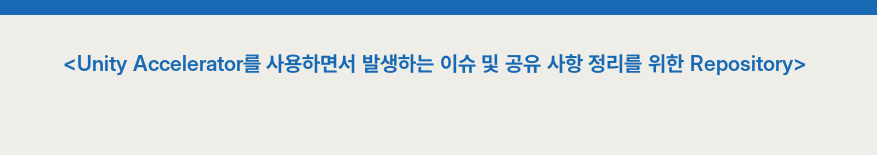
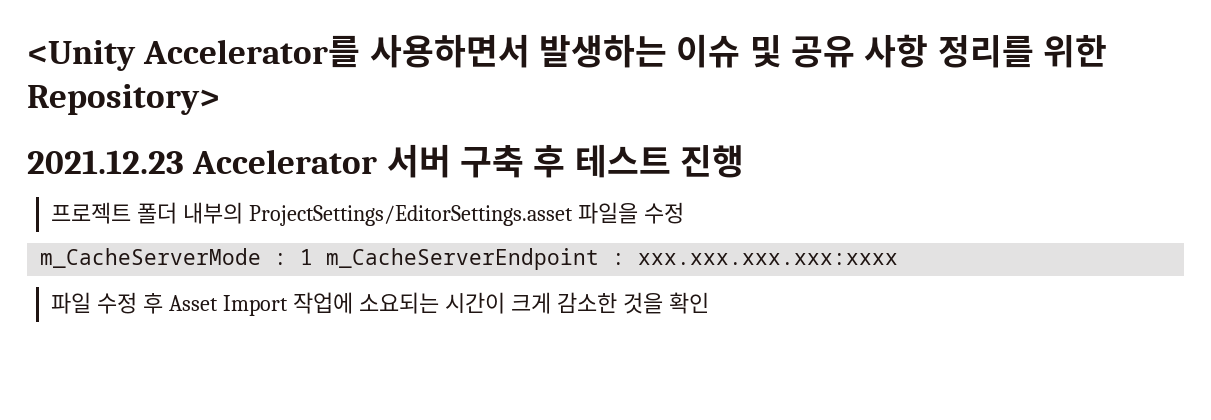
(807, 65) none -> [27,144,744,178] [51,202,684,226] [40,248,899,270] [51,292,709,316] // 2021.12.23 Accelerator 서버 구축 후 테스트 진행 // 프로젝트 폴더 내부의 ProjectSettings/EditorSettings.asset 파일을 수정 // m_CacheServerMode : 1 m_CacheServerEndpoint : xxx.xxx.xxx.xxx:xxxx // 파일 수정 후 Asset Import 작업에 소요되는 시간이 크게 감소한 것을 확인

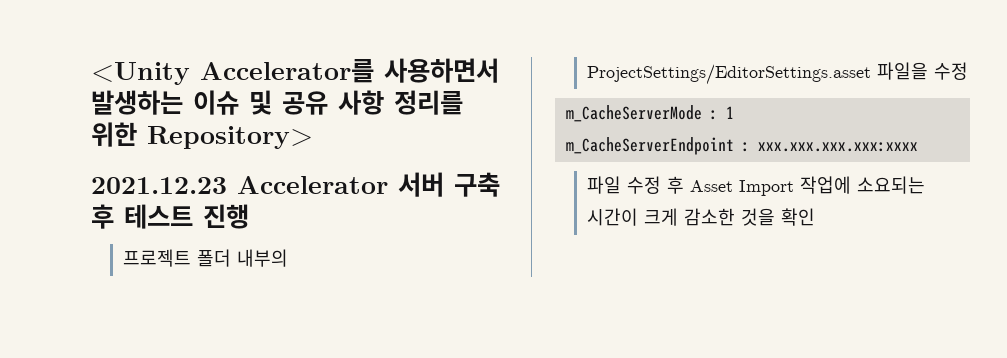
(314, 257) none -> (734, 112) //

